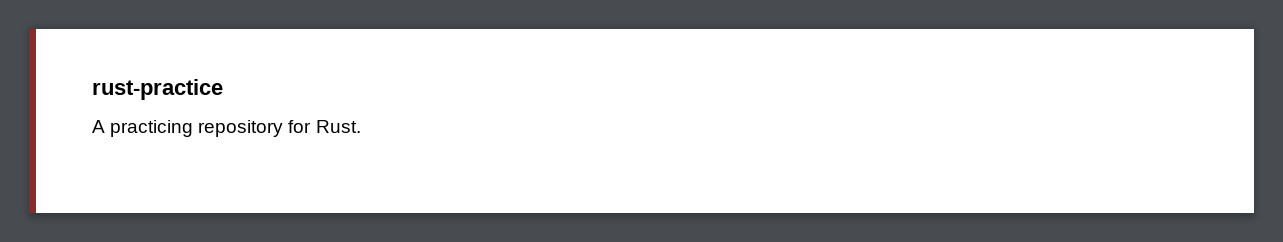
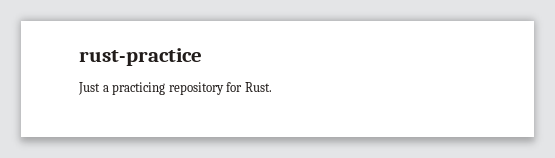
[92,120,105,133] A -> [78,82,109,95] Just a

